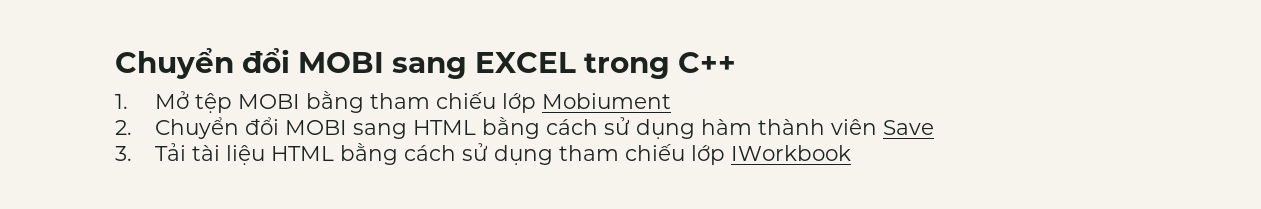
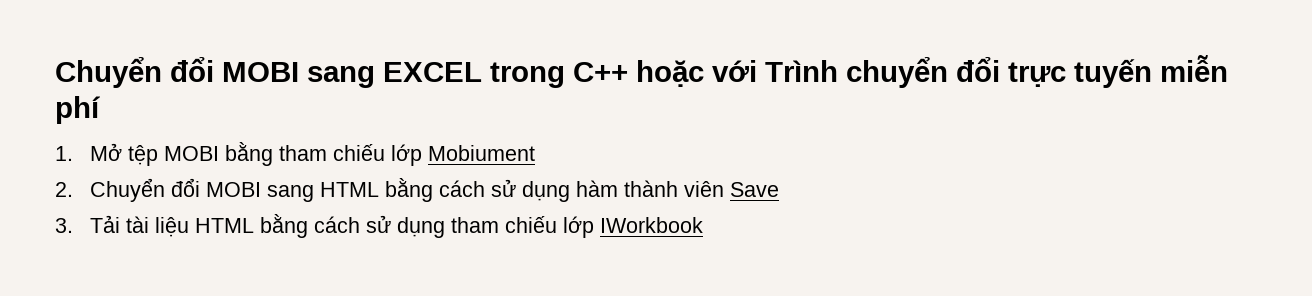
(736, 62) none -> [636,55,1228,88] [55,96,100,124] hoặc với Trình chuyển đổi trực tuyến miễn phí

